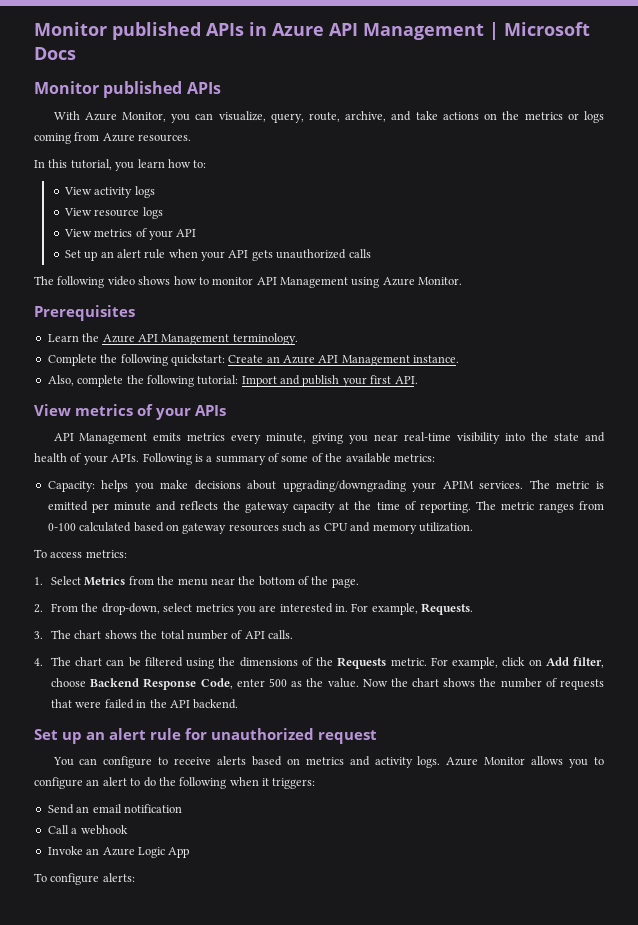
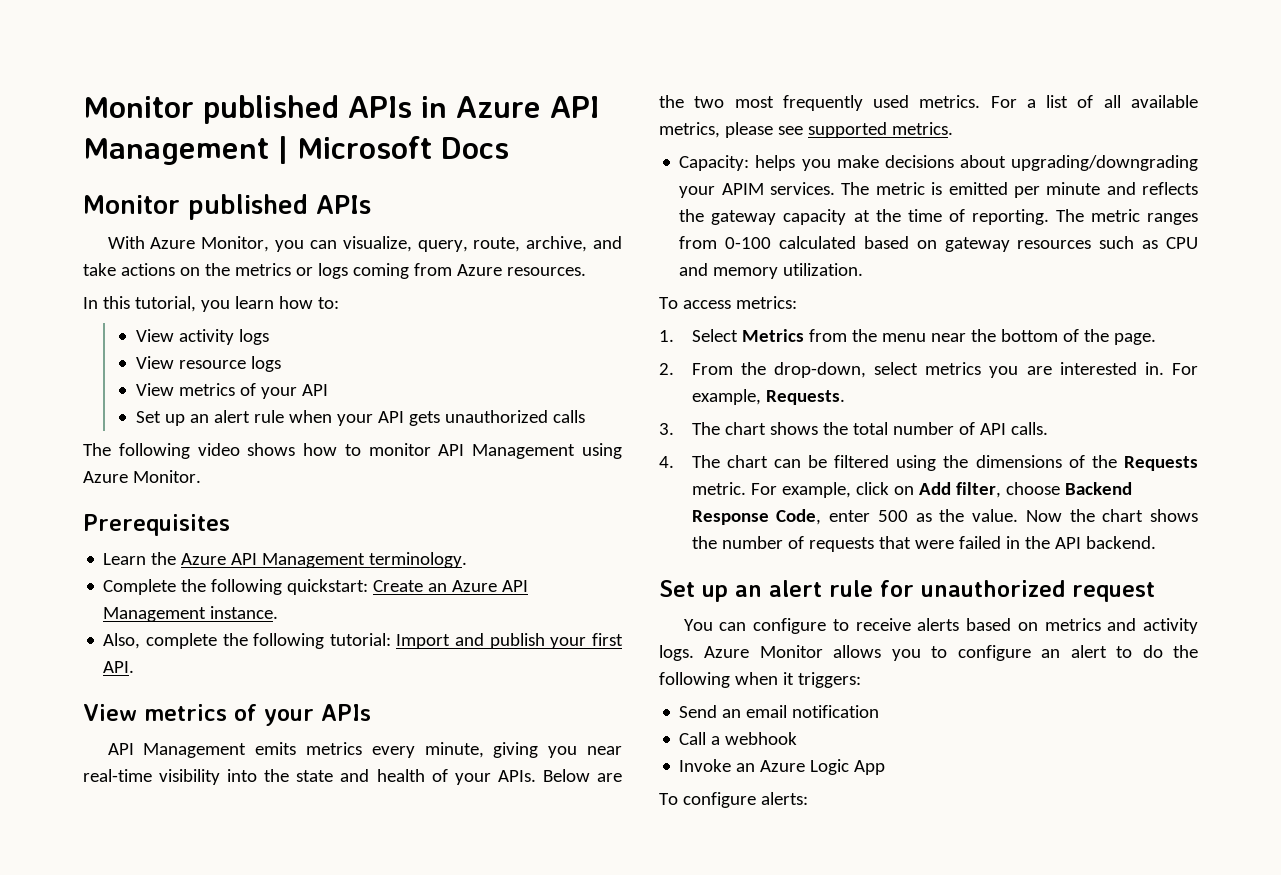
[142,453,435,465] Following is a summary of some of the available metrics: -> [542,769,623,782] [659,95,1198,111] [659,122,953,138] Below are the two most frequently used metrics. For a list of all available metrics, please see supported metrics.

